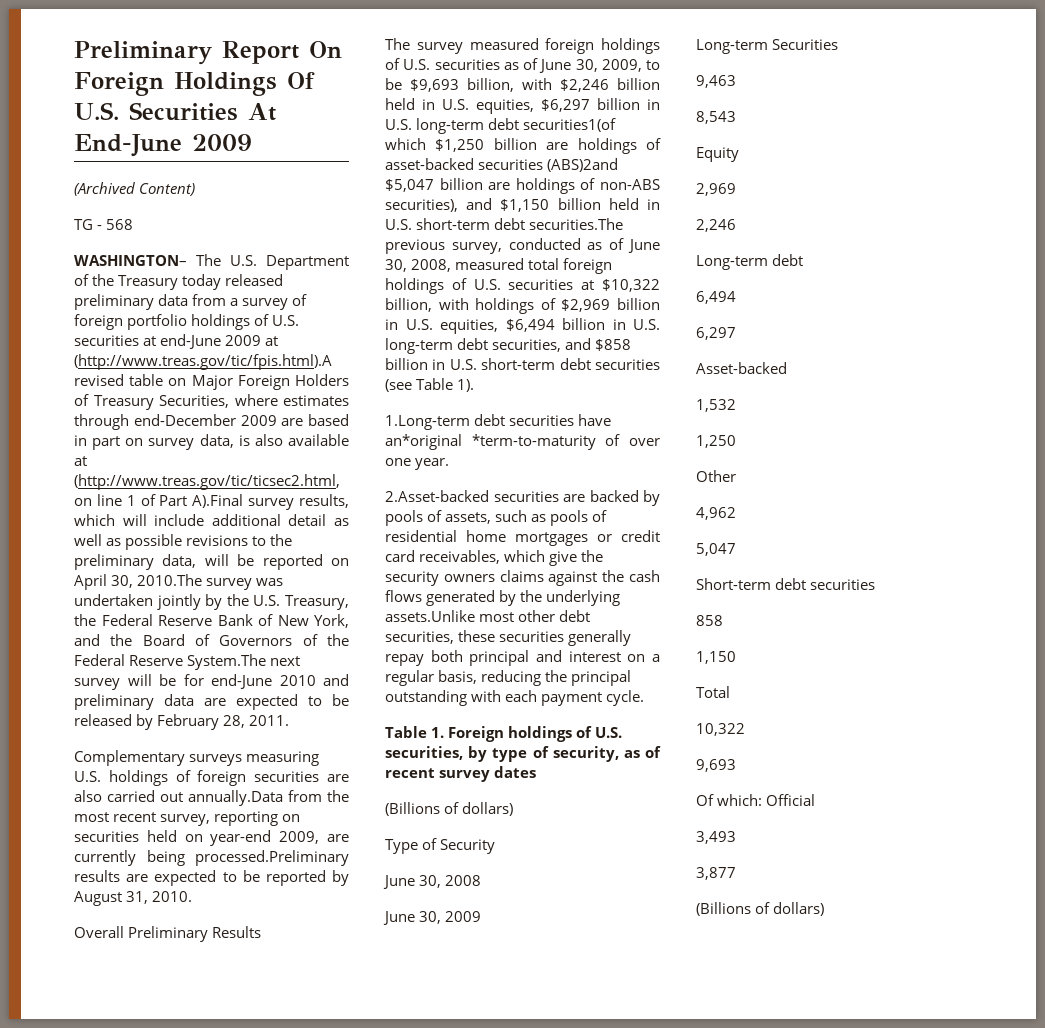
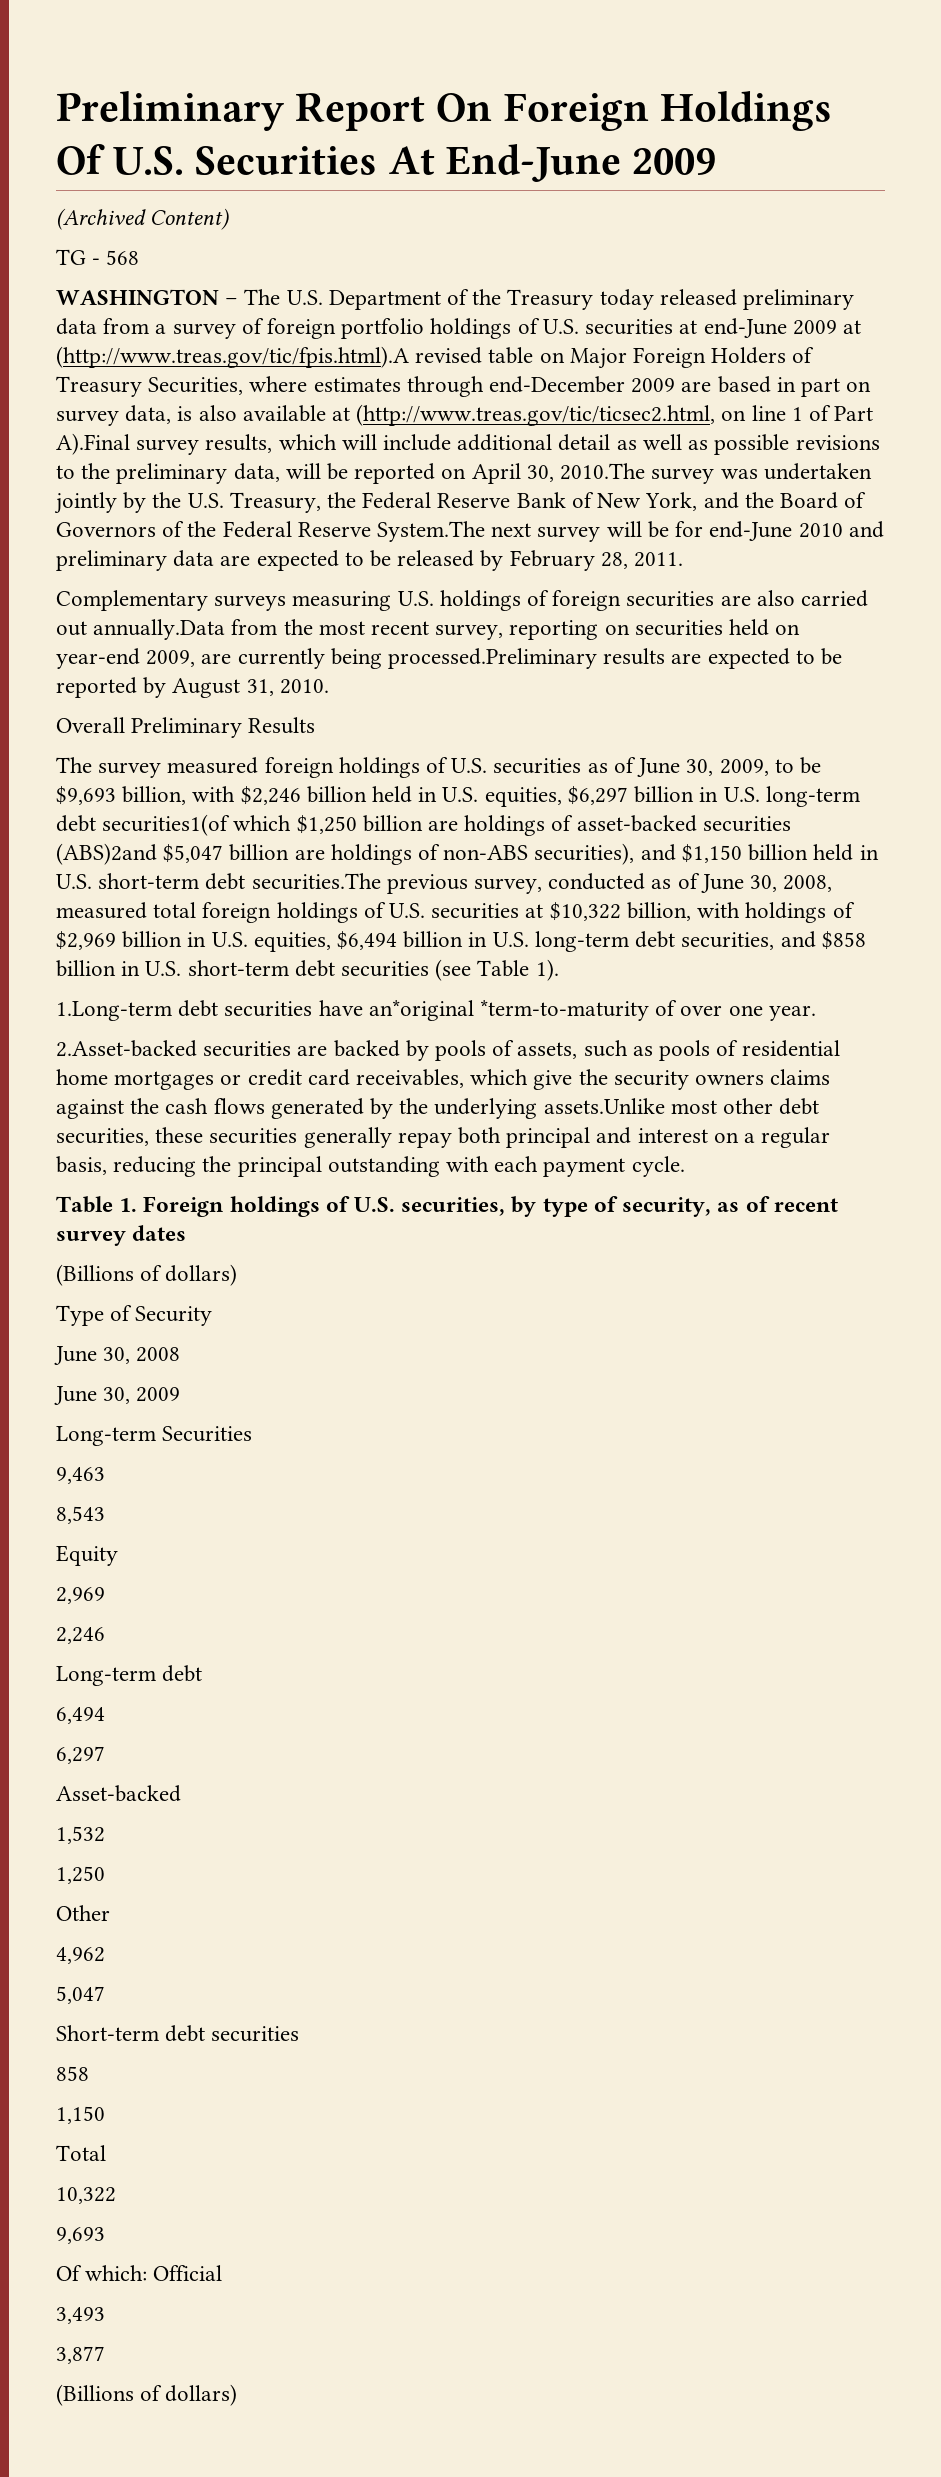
[74,255,187,266] WASHINGTON– -> [56,289,239,305] WASHINGTON –

